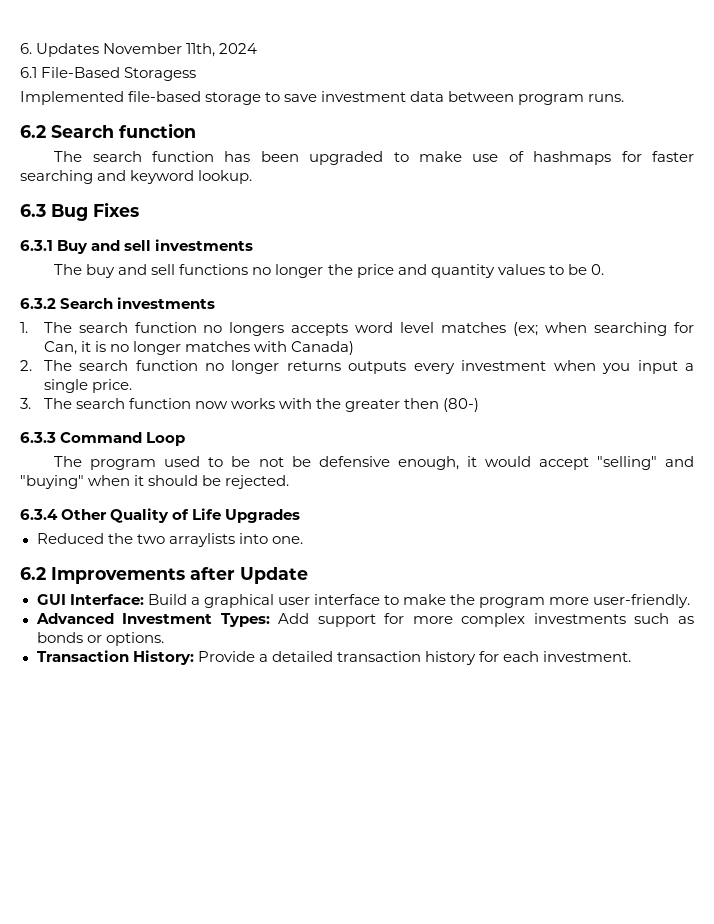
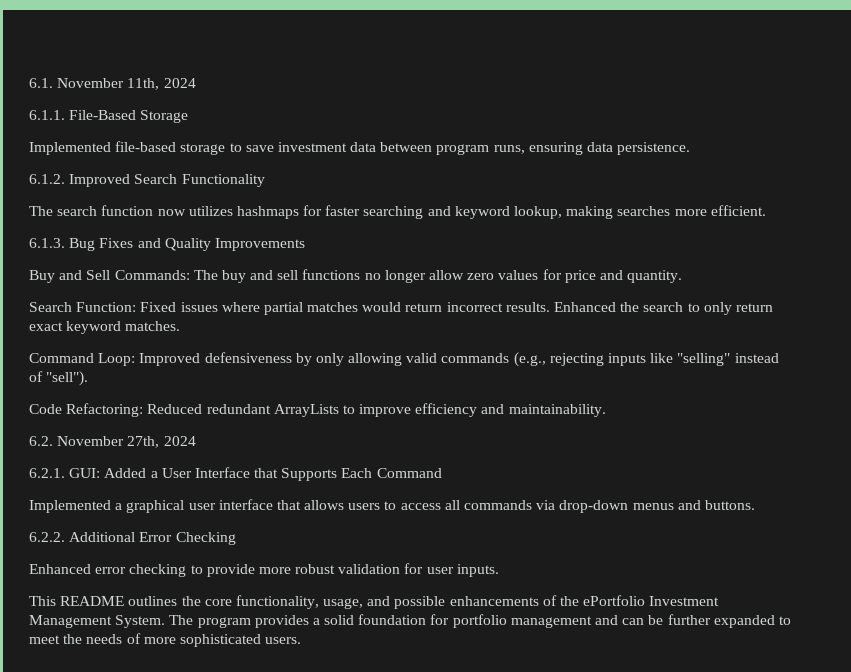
[20,43,100,57] 6. Updates -> [29,78,53,88] 6.1.
[20,67,197,81] 6.1 File-Based Storagess -> [29,110,189,123] 6.1.1. File-Based Storage
[588,94,625,102] [20,123,196,138] [54,151,524,165] runs. // 6.2 Search function // The search function has been upgraded to make use of -> [493,142,691,155] [29,174,265,187] [29,205,233,216] runs, ensuring data persistence. // 6.1.2. Improved Search Functionality // The search function now utilizes
[198,170,253,184] [20,202,139,221] [20,239,254,254] lookup. // 6.3 Bug Fixes // 6.3.1 Buy and sell investments // -> [514,205,766,219] [29,238,305,251] [29,270,190,283] lookup, making searches more efficient. // 6.1.3. Bug Fixes and Quality Improvements // Buy and Sell Commands:
[327,264,604,278] [20,297,216,309] [20,322,694,336] [43,341,354,355] [20,360,694,374] [43,379,132,393] [20,398,480,412] [20,432,186,446] [54,456,695,470] [20,475,290,489] [20,508,301,523] [36,533,303,547] [20,567,308,584] [36,594,691,608] [35,613,694,627] [36,632,164,646] [36,650,631,665] the price and quantity values to be 0. // 6.3.2 Search investments // 1. The search function no longers accepts word level matches (ex; when searching for Can, it is no longer matches with Canada) // 2. The search function no longer returns outputs every investment when you input a single price. // 3. The search function now works with the greater then (80-) // 6.3.3 Command Loop // The program used to be not be defensive enough, it would accept "selling" and "buying" when it should be rejected. // 6.3.4 Other Quality of Life Upgrades // Reduced the two arraylists into one. // 6.2 Improvements after Update // GUI Interface: Build a graphical user interface to make the program more user-friendly. // Advanced Investment Types: Add support for more complex investments such as bonds or options. // Transaction History: Provide a detailed transaction history for each investment. -> [429,269,683,283] [29,302,773,315] [29,321,181,334] [29,352,779,367] [29,371,89,386] [29,403,606,417] [29,436,196,448] [29,467,442,481] [29,499,755,513] [29,532,236,545] [29,563,499,577] [29,595,720,609] [29,614,791,628] [29,633,302,647] allow zero values for price and quantity. // Search Function: Fixed issues where partial matches would return incorrect results. Enhanced the search to only return exact keyword matches. // Command Loop: Improved defensiveness by only allowing valid commands (e.g., rejecting inputs like "selling" instead of "sell"). // Code Refactoring: Reduced redundant ArrayLists to improve efficiency and maintainability. // 6.2. November 27th, 2024 // 6.2.1. GUI: Added a User Interface that Supports Each Command // Implemented a graphical user interface that allows users to access all commands via drop-down menus and buttons. // 6.2.2. Additional Error Checking // Enhanced error checking to provide more robust validation for user inputs. // This README outlines the core functionality, usage, and possible enhancements of the ePortfolio Investment Management System. The program provides a solid foundation for portfolio management and can be further expanded to meet the needs of more sophisticated users.

